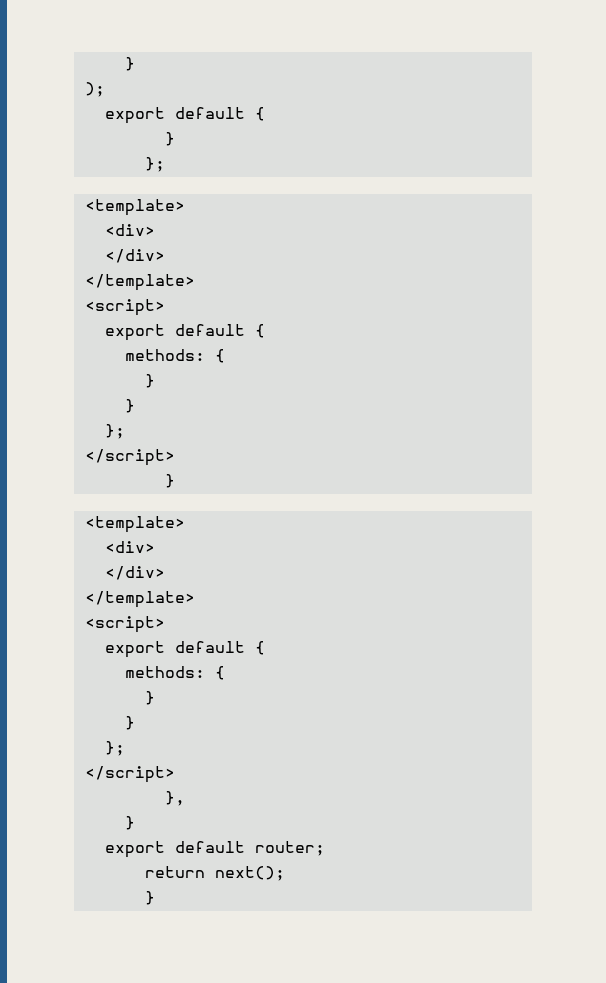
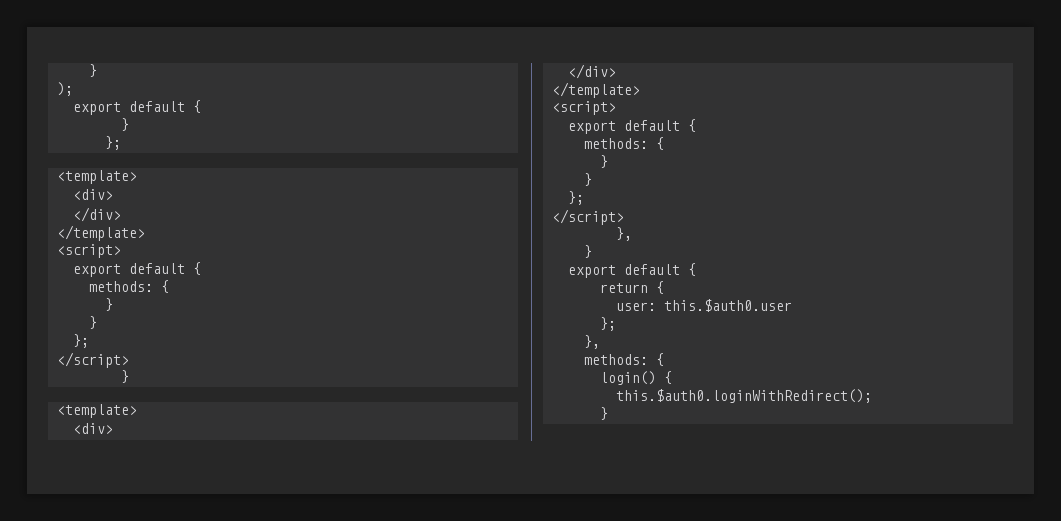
[254,841,325,856] router; -> [688,263,696,276] {
[214,866,285,881] next(); -> [656,281,664,294] [616,299,792,312] [600,317,616,331] [584,335,600,349] [584,353,664,366] [600,371,672,385] [616,389,872,403] { // user: this.$auth0.user // }; // }, // methods: { // login() { // this.$auth0.loginWithRedirect();

